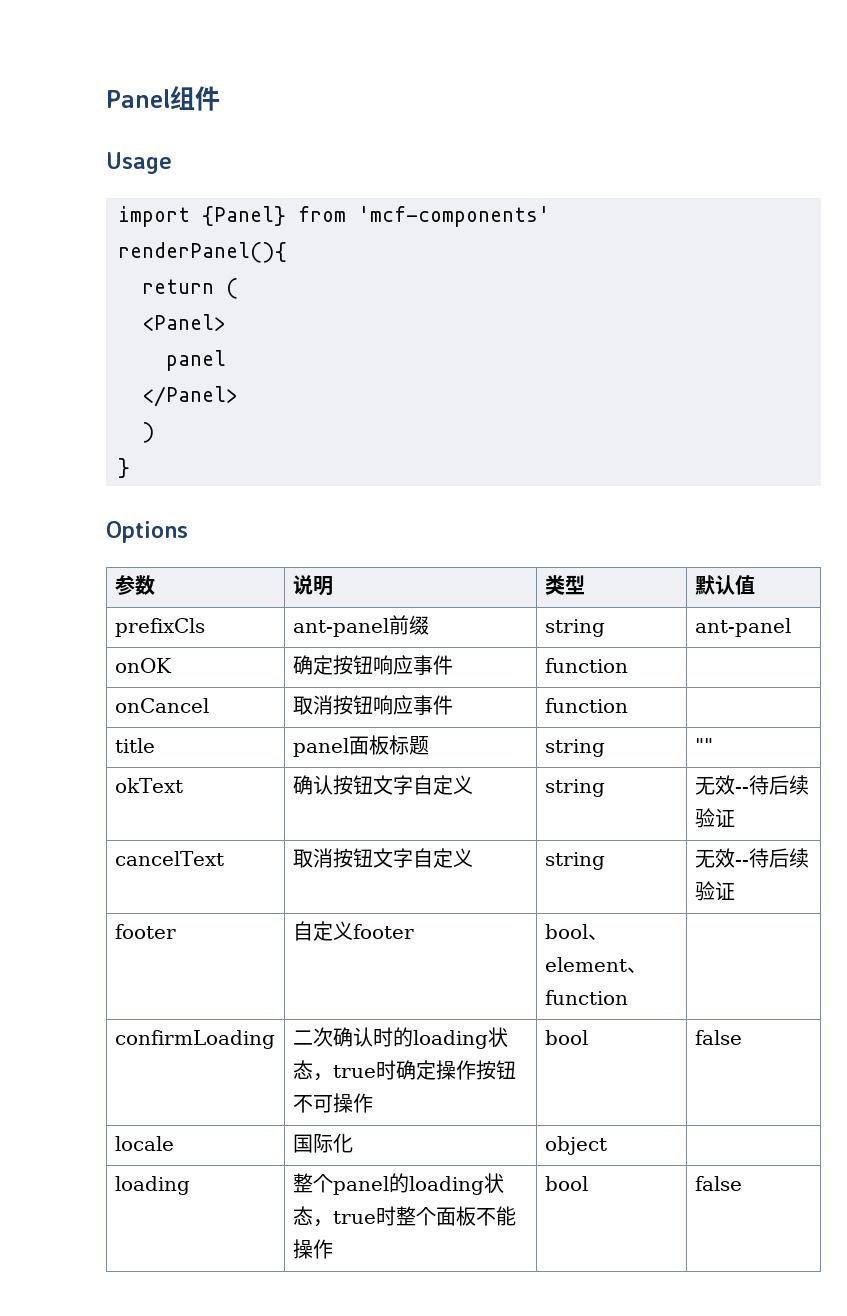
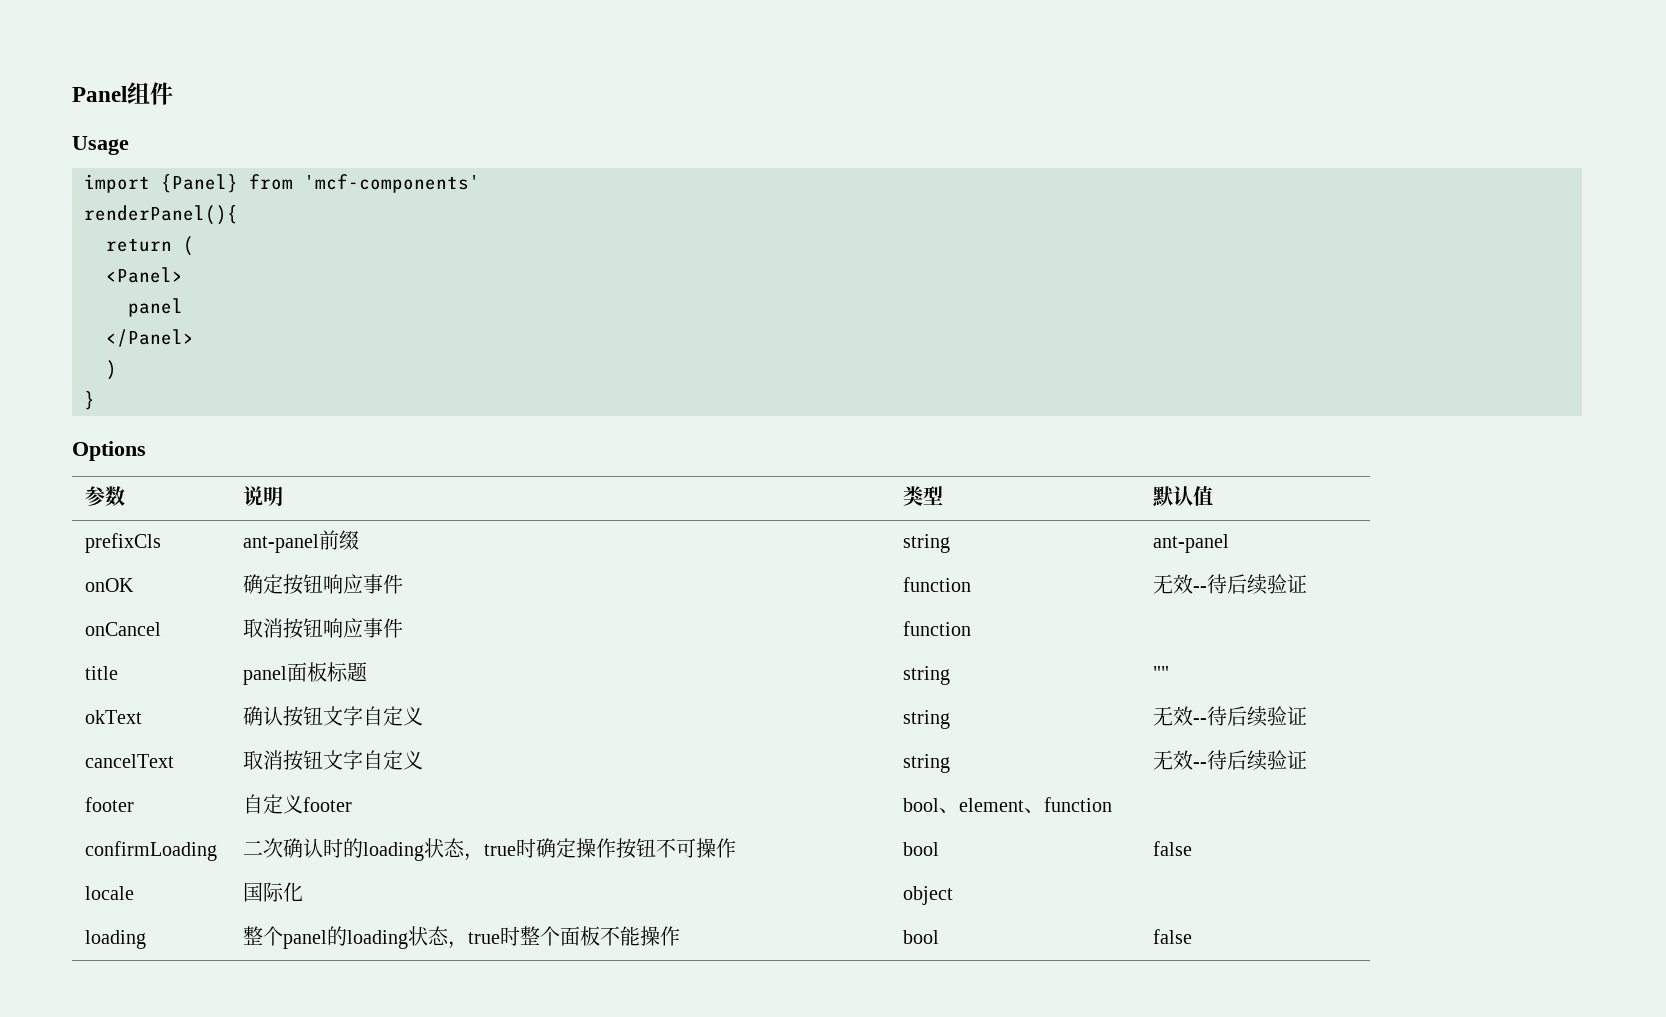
(628, 665) none -> [1152,574,1307,595] 无效--待后续验证

